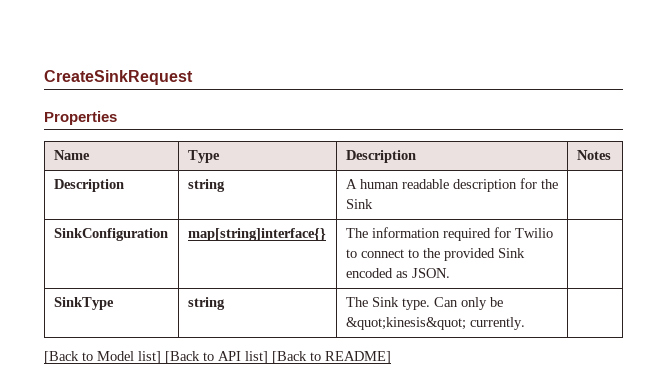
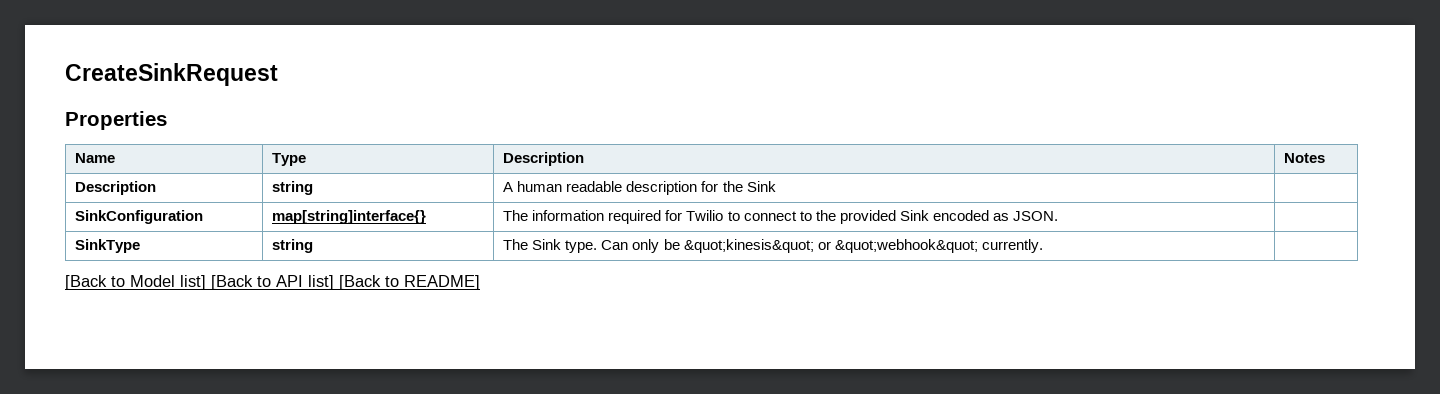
(466, 323) none -> [817,239,978,253] or &quot;webhook&quot;

